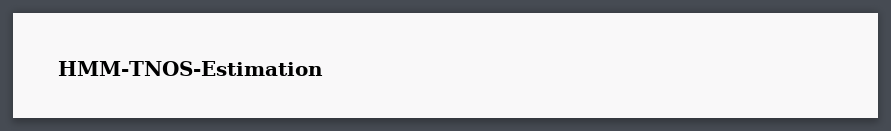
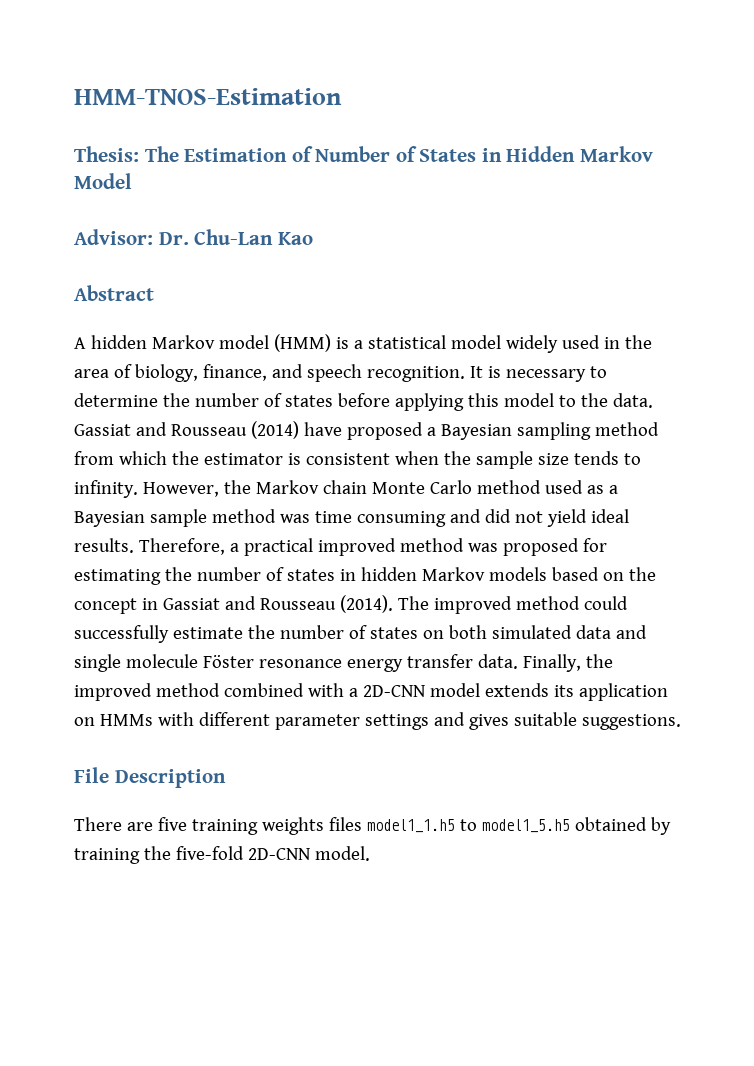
(323, 68) none -> [74,146,653,162] [74,173,132,189] [74,229,313,245] [74,285,154,301] [74,334,652,353] [74,364,607,382] [74,393,653,411] [74,421,659,440] [74,451,641,469] [74,480,618,498] [74,509,629,527] [74,538,607,556] [74,567,656,585] [74,595,628,614] [74,625,647,643] [74,654,613,672] [74,683,668,701] [74,712,681,730] [74,767,226,788] [74,817,671,835] [74,846,370,864] // Thesis: The Estimation of Number of States in Hidden Markov Model // Advisor: Dr. Chu-Lan Kao // Abstract // A hidden Markov model (HMM) is a statistical model widely used in the area of biology, finance, and speech recognition. It is necessary to determine the number of states before applying this model to the data. Gassiat and Rousseau (2014) have proposed a Bayesian sampling method from which the estimator is consistent when the sample size tends to infinity. However, the Markov chain Monte Carlo method used as a Bayesian sample method was time consuming and did not yield ideal results. Therefore, a practical improved method was proposed for estimating the number of states in hidden Markov models based on the concept in Gassiat and Rousseau (2014). The improved method could successfully estimate the number of states on both simulated data and single molecule Föster resonance energy transfer data. Finally, the improved method combined with a 2D-CNN model extends its application on HMMs with different parameter settings and gives suitable suggestions. // File Description // There are five training weights files model1_1.h5 to model1_5.h5 obtained by training the five-fold 2D-CNN model.

